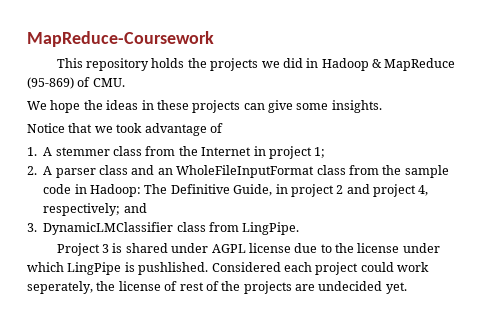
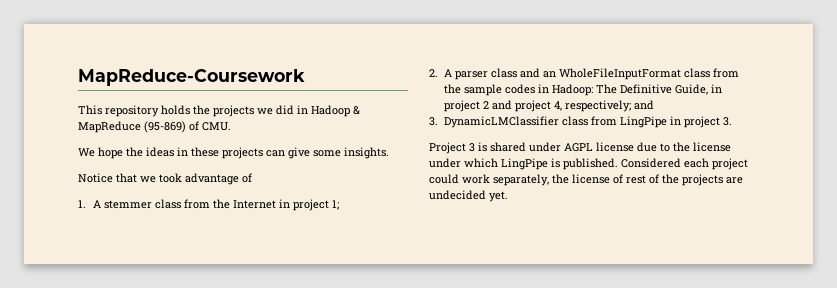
[43,184,72,194] code -> [505,84,536,94] codes
[242,222,300,235] LingPipe. -> [620,116,733,128] LingPipe in project 3.
[138,262,209,275] pushlished. -> [563,158,618,170] published.
[27,281,93,294] seperately, -> [493,174,549,186] separately,

